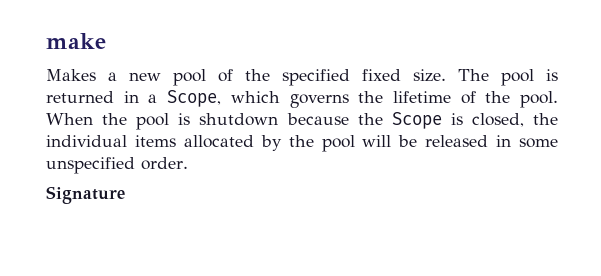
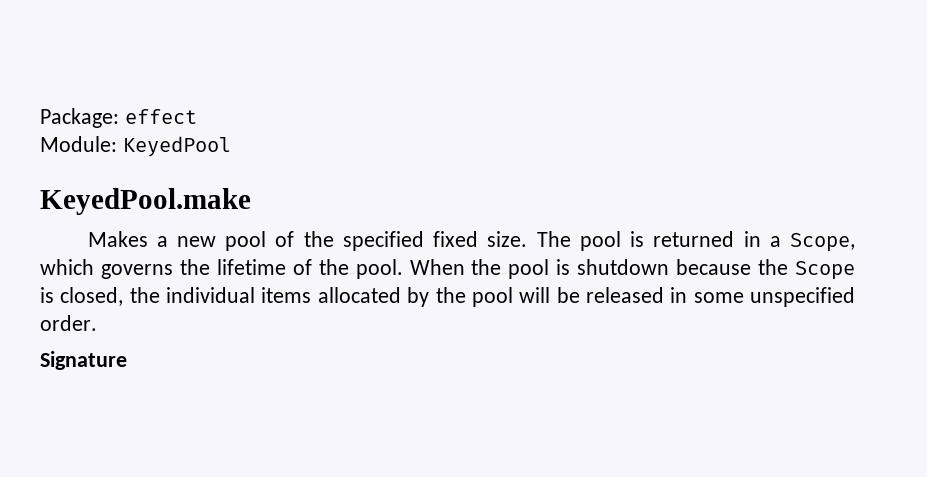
[46,33,106,49] make -> [40,108,197,128] [40,136,231,157] [40,188,251,215] Package: effect // Module: KeyedPool // KeyedPool.make

